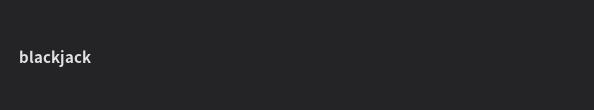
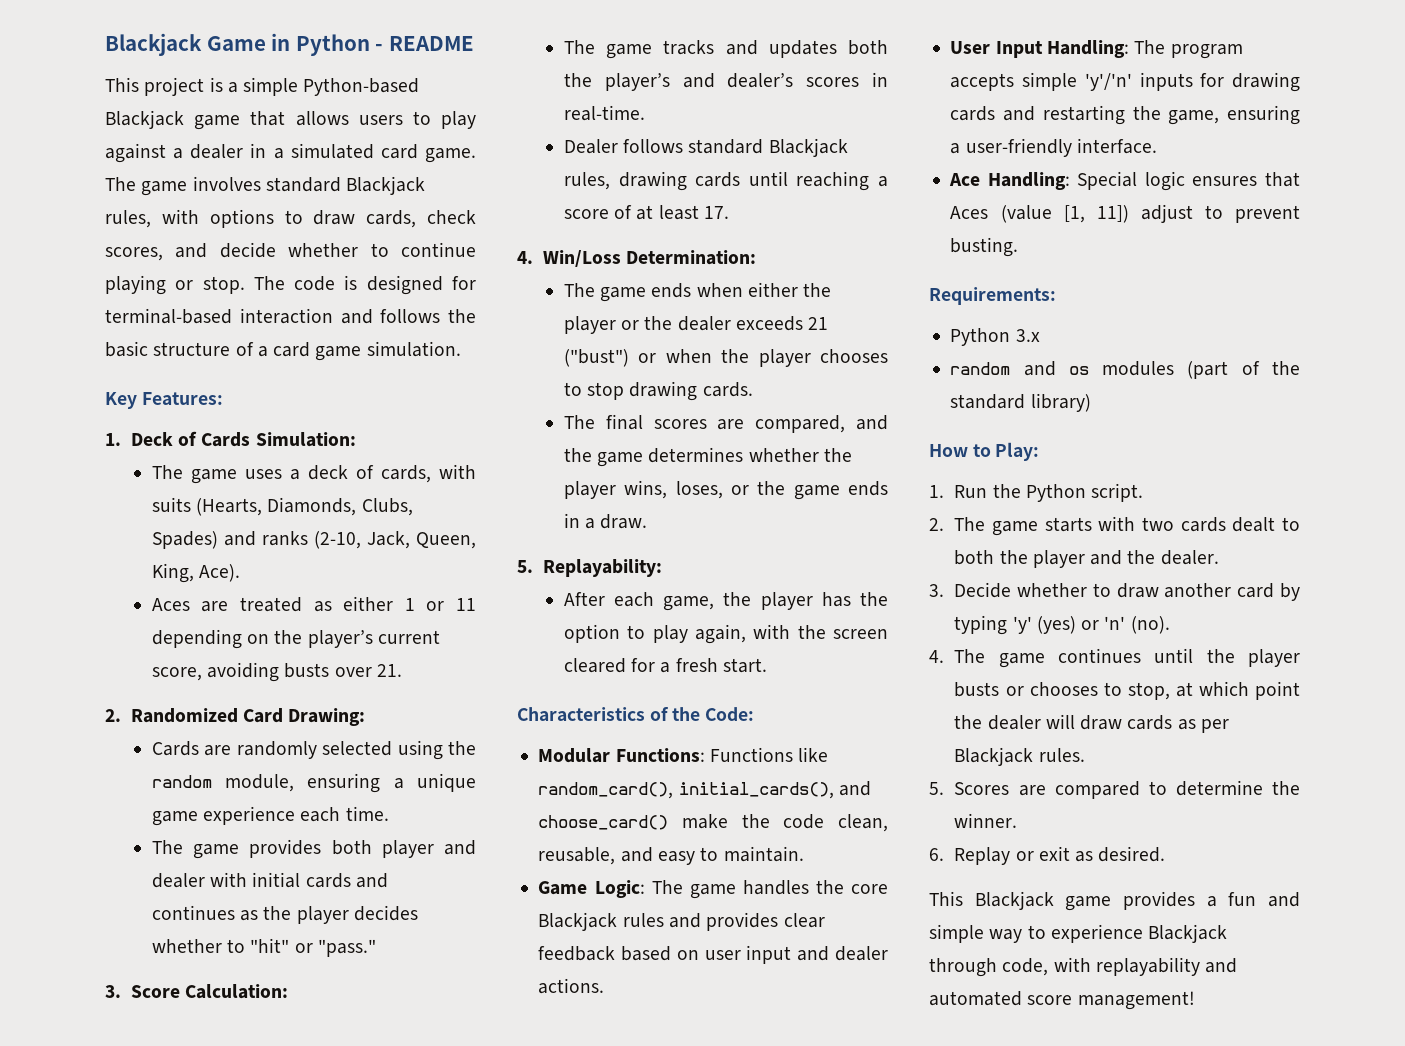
[19,50,91,67] blackjack -> [105,33,474,56] [105,77,420,96] [105,110,476,130] [105,143,476,163] [105,176,426,196] [105,209,476,228] [105,242,476,261] [105,275,476,295] [105,308,476,324] [105,341,461,361] [105,392,223,409] [105,431,356,447] [151,464,476,484] [151,497,413,516] [151,531,476,549] [151,563,241,583] [151,596,477,612] [151,629,440,649] [151,662,402,682] [105,708,366,726] [151,740,476,760] [151,773,476,793] [151,806,389,826] [151,839,477,859] [151,872,388,888] [151,905,418,924] [151,938,376,957] [105,984,289,999] [563,40,888,59] [563,72,888,91] [563,105,645,121] [563,138,848,157] [563,171,888,191] [563,205,729,220] [517,250,757,267] [563,282,832,302] [563,316,829,334] [563,349,888,367] [563,381,753,401] [563,414,888,433] [563,447,852,467] [563,480,888,500] [563,513,648,529] [517,559,662,577] [563,592,888,611] [563,624,888,644] [563,658,767,673] [517,706,755,721] [538,747,829,763] [538,781,871,799] [538,814,888,832] [538,846,804,865] [538,880,888,899] [538,912,825,931] [538,945,888,964] [538,978,605,994] [950,40,1243,59] [950,72,1300,92] [950,105,1300,125] [950,138,1157,157] [949,171,1300,191] [950,204,1300,223] [950,237,1019,257] [929,287,1056,305] [950,328,1040,346] [950,361,1300,379] [950,393,1091,412] [929,442,1040,461] [929,483,1144,502] [929,516,1300,536] [954,550,1219,568] [929,582,1300,601] [954,615,1170,635] [929,648,1300,668] [954,681,1300,700] [954,714,1230,733] [954,747,1085,766] [929,780,1300,799] [954,813,1018,828] [929,846,1166,865] [929,891,1300,911] [929,924,1228,943] [929,957,1238,977] [929,991,1195,1010] Blackjack Game in Python - README // This project is a simple Python-based Blackjack game that allows users to play against a dealer in a simulated card game. The game involves standard Blackjack rules, with options to draw cards, check scores, and decide whether to continue playing or stop. The code is designed for terminal-based interaction and follows the basic structure of a card game simulation. // Key Features: // 1. Deck of Cards Simulation: // The game uses a deck of cards, with suits (Hearts, Diamonds, Clubs, Spades) and ranks (2-10, Jack, Queen, King, Ace). // Aces are treated as either 1 or 11 depending on the player’s current score, avoiding busts over 21. // 2. Randomized Card Drawing: // Cards are randomly selected using the random module, ensuring a unique game experience each time. // The game provides both player and dealer with initial cards and continues as the player decides whether to "hit" or "pass." // 3. Score Calculation: // The game tracks and updates both the player’s and dealer’s scores in real-time. // Dealer follows standard Blackjack rules, drawing cards until reaching a score of at least 17. // 4. Win/Loss Determination: // The game ends when either the player or the dealer exceeds 21 ("bust") or when the player chooses to stop drawing cards. // The final scores are compared, and the game determines whether the player wins, loses, or the game ends in a draw. // 5. Replayability: // After each game, the player has the option to play again, with the screen cleared for a fresh start. // Characteristics of the Code: // Modular Functions: Functions like random_card(), initial_cards(), and choose_card() make the code clean, reusable, and easy to maintain. // Game Logic: The game handles the core Blackjack rules and provides clear feedback based on user input and dealer actions. // User Input Handling: The program accepts simple 'y'/'n' inputs for drawing cards and restarting the game, ensuring a user-friendly interface. // Ace Handling: Special logic ensures that Aces (value [1, 11]) adjust to prevent busting. // Requirements: // Python 3.x // random and os modules (part of the standard library) // How to Play: // 1. Run the Python script. // 2. The game starts with two cards dealt to both the player and the dealer. // 3. Decide whether to draw another card by typing 'y' (yes) or 'n' (no). // 4. The game continues until the player busts or chooses to stop, at which point the dealer will draw cards as per Blackjack rules. // 5. Scores are compared to determine the winner. // 6. Replay or exit as desired. // This Blackjack game provides a fun and simple way to experience Blackjack through code, with replayability and automated score management!

